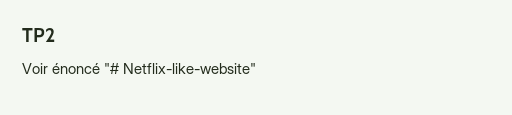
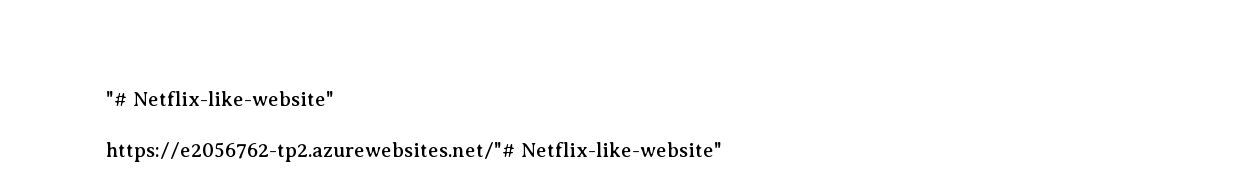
[22,28,55,42] [22,63,101,74] TP2 // Voir énoncé -> (106, 98) none
(257, 68) none -> [106,142,722,162] // https://e2056762-tp2.azurewebsites.net/"# Netflix-like-website"

